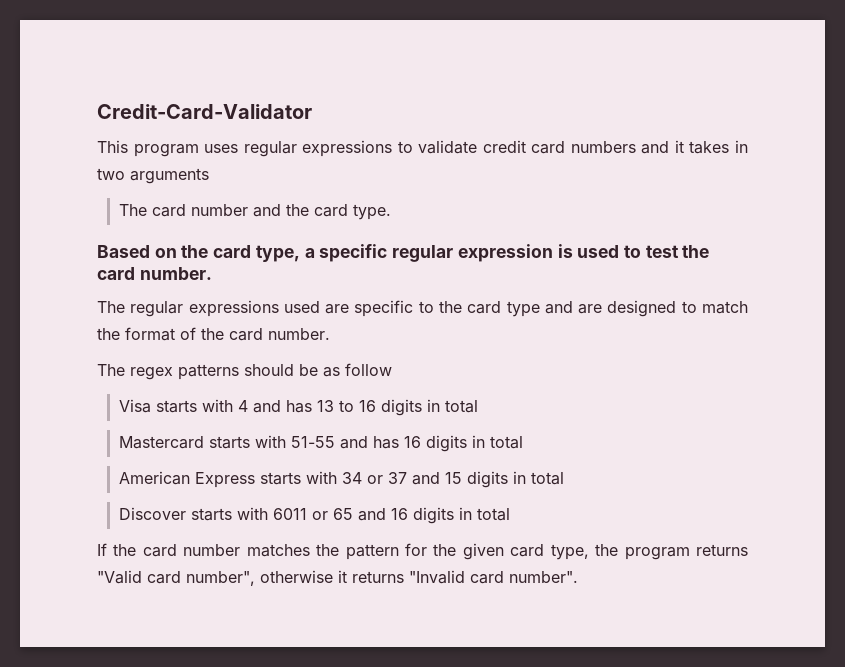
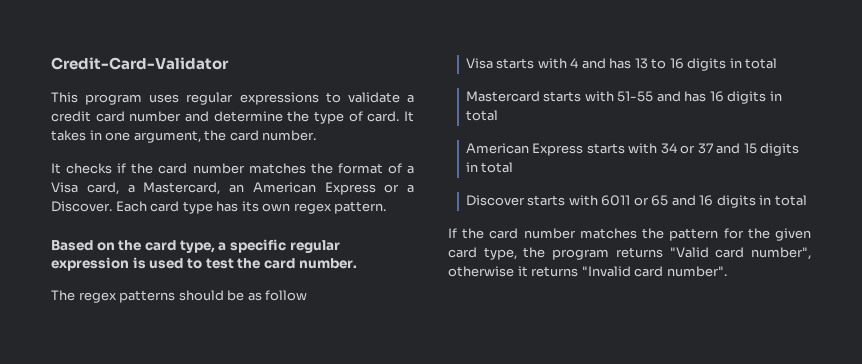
(478, 147) none -> [407,94,415,103] a
[570,140,749,154] [97,168,209,184] [118,204,391,220] numbers and it takes in two arguments // The card number and the card type. -> [129,111,415,124] [51,130,317,143] [51,163,415,174] [51,182,414,195] [51,201,387,214] number and determine the type of card. It takes in one argument, the card number. // It checks if the card number matches the format of a Visa card, a Mastercard, an American Express or a Discover. Each card type has its own regex pattern.
[97,300,748,317] [97,327,330,341] // The regular expressions used are specific to the card type and are designed to match the format of the card number. -> (357, 263) none

